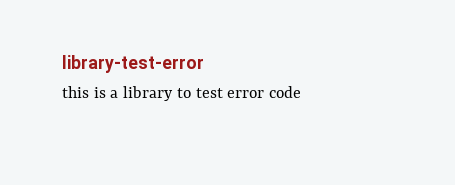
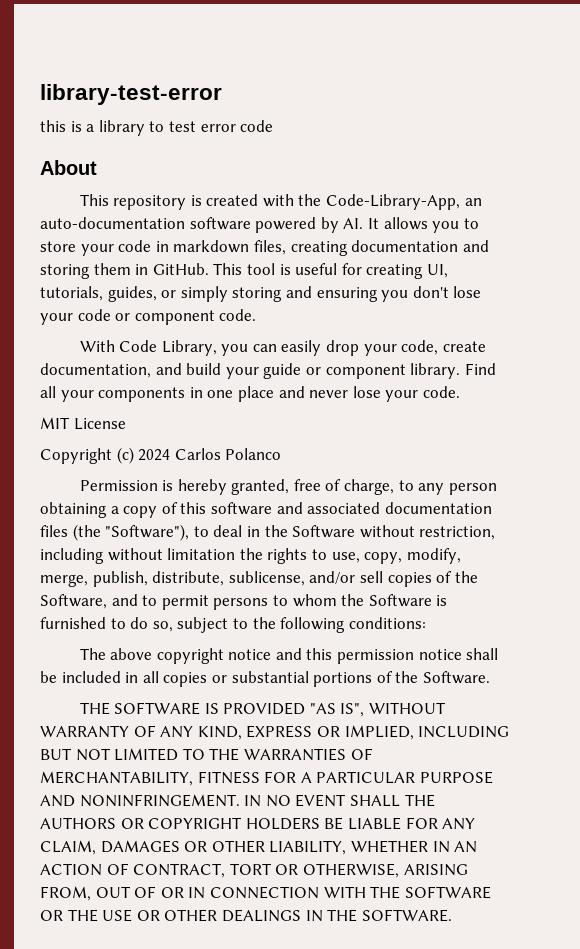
(302, 92) none -> [40,160,97,175] [79,194,482,210] [40,217,479,233] [40,240,489,256] [40,263,448,279] [40,286,482,302] [40,309,257,325] [79,340,486,356] [40,363,496,379] [40,386,460,402] [40,417,126,430] [40,447,282,464] [79,479,497,495] [40,502,492,518] [40,524,496,541] [40,548,461,564] [40,571,478,587] [40,594,448,610] [40,617,426,633] [79,648,499,664] [40,671,490,687] [79,702,446,717] [40,725,510,740] [40,748,373,761] [40,771,493,786] [40,794,435,807] [40,817,476,830] [40,840,478,855] [40,863,468,878] [40,886,491,901] [40,909,452,922] // About // This repository is created with the Code-Library-App, an auto-documentation software powered by AI. It allows you to store your code in markdown files, creating documentation and storing them in GitHub. This tool is useful for creating UI, tutorials, guides, or simply storing and ensuring you don't lose your code or component code. // With Code Library, you can easily drop your code, create documentation, and build your guide or component library. Find all your components in one place and never lose your code. // MIT License // Copyright (c) 2024 Carlos Polanco // Permission is hereby granted, free of charge, to any person obtaining a copy of this software and associated documentation files (the "Software"), to deal in the Software without restriction, including without limitation the rights to use, copy, modify, merge, publish, distribute, sublicense, and/or sell copies of the Software, and to permit persons to whom the Software is furnished to do so, subject to the following conditions: // The above copyright notice and this permission notice shall be included in all copies or substantial portions of the Software. // THE SOFTWARE IS PROVIDED "AS IS", WITHOUT WARRANTY OF ANY KIND, EXPRESS OR IMPLIED, INCLUDING BUT NOT LIMITED TO THE WARRANTIES OF MERCHANTABILITY, FITNESS FOR A PARTICULAR PURPOSE AND NONINFRINGEMENT. IN NO EVENT SHALL THE AUTHORS OR COPYRIGHT HOLDERS BE LIABLE FOR ANY CLAIM, DAMAGES OR OTHER LIABILITY, WHETHER IN AN ACTION OF CONTRACT, TORT OR OTHERWISE, ARISING FROM, OUT OF OR IN CONNECTION WITH THE SOFTWARE OR THE USE OR OTHER DEALINGS IN THE SOFTWARE.

